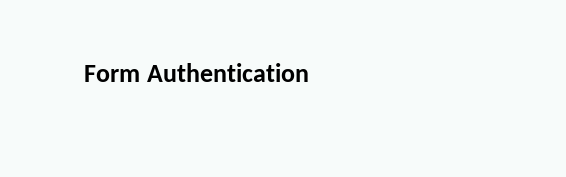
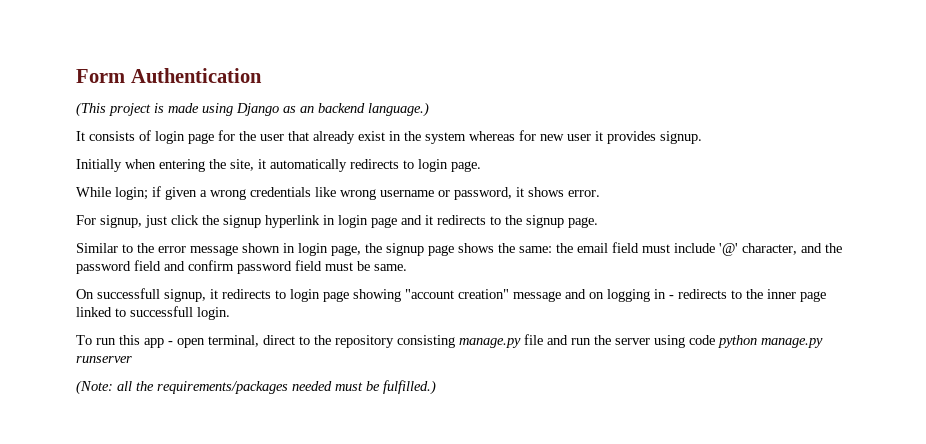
(310, 72) none -> [76,102,429,117] [76,130,702,144] [76,159,481,172] [76,186,600,200] [76,215,598,228] [76,242,842,256] [76,260,407,274] [76,288,826,302] [76,306,230,320] [76,334,823,348] [76,356,132,363] [76,380,436,395] // (This project is made using Django as an backend language.) // It consists of login page for the user that already exist in the system whereas for new user it provides signup. // Initially when entering the site, it automatically redirects to login page. // While login; if given a wrong credentials like wrong username or password, it shows error. // For signup, just click the signup hyperlink in login page and it redirects to the signup page. // Similar to the error message shown in login page, the signup page shows the same: the email field must include '@' character, and the password field and confirm password field must be same. // On successfull signup, it redirects to login page showing "account creation" message and on logging in - redirects to the inner page linked to successfull login. // To run this app - open terminal, direct to the repository consisting manage.py file and run the server using code python manage.py runserver // (Note: all the requirements/packages needed must be fulfilled.)

